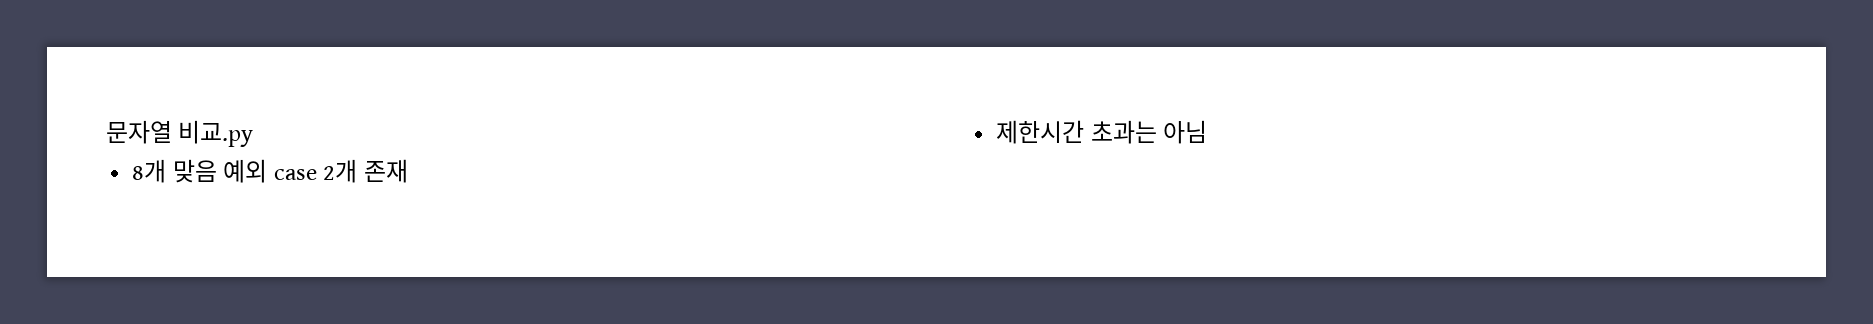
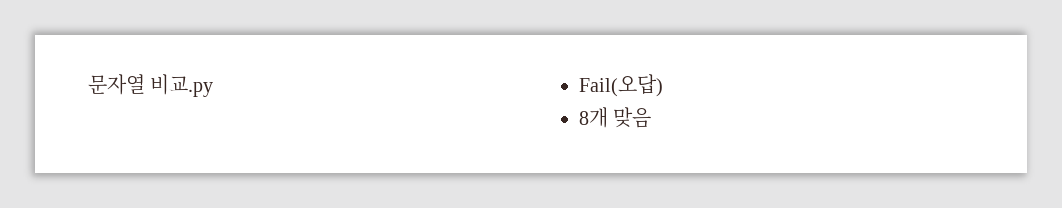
(254, 133) none -> [579,74,663,97] // Fail(오답)
[223,159,408,183] [996,120,1208,144] 예외 case 2개 존재 // 제한시간 초과는 아님 -> (652, 117) none

